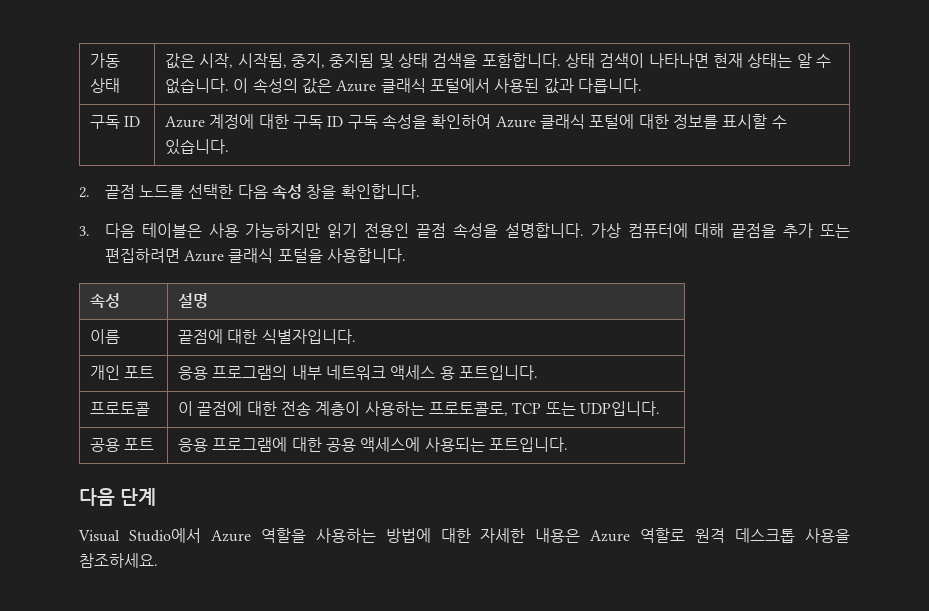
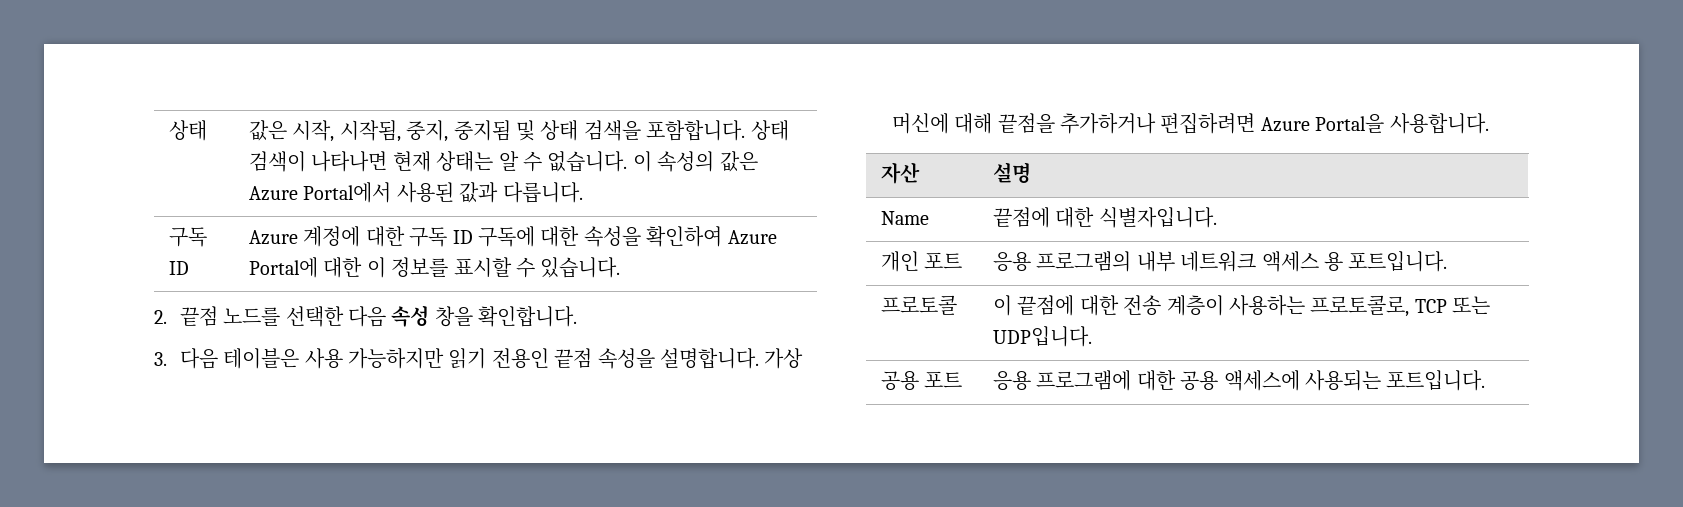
[90,53,121,68] 가동 -> (168, 130) none
[380,78,490,93] 클래식 포털에서 -> [303,182,392,203] Portal에서
[347,115,378,129] 구독 -> [477,226,580,247] 구독에 대한
[539,114,669,129] 클래식 포털에 대한 -> [248,257,386,278] Portal에 대한 이
[627,223,688,238] 컴퓨터에 -> [891,113,949,134] 머신에
[783,223,850,238] [104,248,323,263] 추가 또는 편집하려면 Azure 클래식 포털을 -> [1059,113,1385,134] 추가하거나 편집하려면 Azure Portal을
[90,293,121,308] 속성 -> [880,162,920,184] 자산
[90,329,121,344] 이름 -> [880,211,929,225] Name
[79,488,156,506] [78,528,850,543] [79,553,158,568] // 다음 단계 // Visual Studio에서 Azure 역할을 사용하는 방법에 대한 자세한 내용은 Azure 역할로 원격 데스크톱 사용을 참조하세요. -> (1486, 380) none

